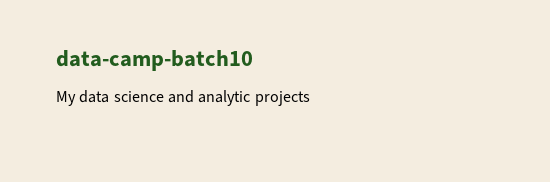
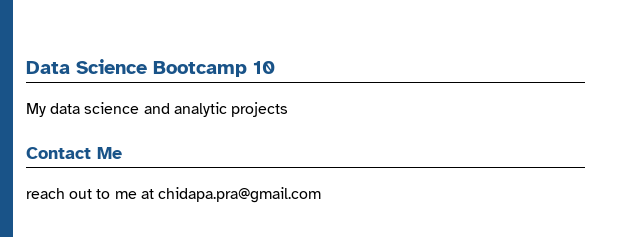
[56,50,253,71] data-camp-batch10 -> [26,59,275,77] Data Science Bootcamp 10
(310, 98) none -> [26,147,122,159] [26,187,321,203] // Contact Me // reach out to me at chidapa.pra@gmail.com

